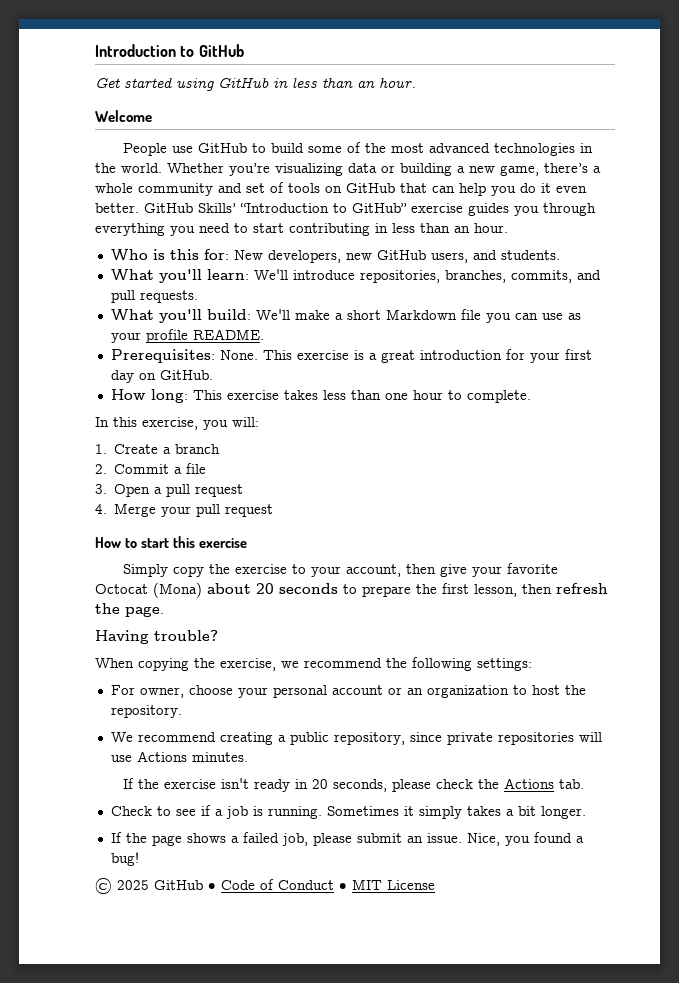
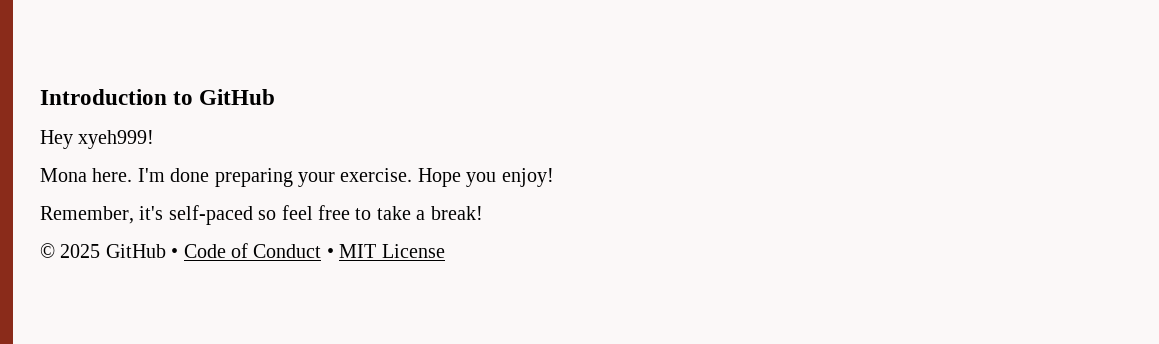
[95,77,416,91] [95,110,152,122] [123,142,594,156] [95,163,601,176] [95,182,587,196] [95,203,596,216] [95,223,508,236] [110,249,560,263] [110,269,601,283] [110,290,198,303] [110,309,581,323] [110,329,264,343] [110,349,592,363] [110,370,213,383] [110,389,531,403] [95,417,259,430] [95,444,221,454] [95,463,207,474] [95,484,244,497] [95,503,274,517] [95,536,247,548] [123,563,559,577] [95,582,608,598] [95,603,164,617] [95,630,218,644] [95,657,532,671] [110,685,586,698] [110,705,182,718] [110,732,602,745] [110,751,248,762] [123,778,585,792] [110,805,586,819] [110,832,584,846] [110,852,139,866] Get started using GitHub in less than an hour. // Welcome // People use GitHub to build some of the most advanced technologies in the world. Whether you’re visualizing data or building a new game, there’s a whole community and set of tools on GitHub that can help you do it even better. GitHub Skills’ “Introduction to GitHub” exercise guides you through everything you need to start contributing in less than an hour. // Who is this for: New developers, new GitHub users, and students. // What you'll learn: We'll introduce repositories, branches, commits, and pull requests. // What you'll build: We'll make a short Markdown file you can use as your profile README. // Prerequisites: None. This exercise is a great introduction for your first day on GitHub. // How long: This exercise takes less than one hour to complete. // In this exercise, you will: // 1. Create a branch // 2. Commit a file // 3. Open a pull request // 4. Merge your pull request // How to start this exercise // Simply copy the exercise to your account, then give your favorite Octocat (Mona) about 20 seconds to prepare the first lesson, then refresh the page. // Having trouble? // When copying the exercise, we recommend the following settings: // For owner, choose your personal account or an organization to host the repository. // We recommend creating a public repository, since private repositories will use Actions minutes. // If the exercise isn't ready in 20 seconds, please check the Actions tab. // Check to see if a job is running. Sometimes it simply takes a bit longer. // If the page shows a failed job, please submit an issue. Nice, you found a bug! -> [40,130,155,149] [40,168,554,187] [40,205,483,225] Hey xyeh999! // Mona here. I'm done preparing your exercise. Hope you enjoy! // Remember, it's self-paced so feel free to take a break!

